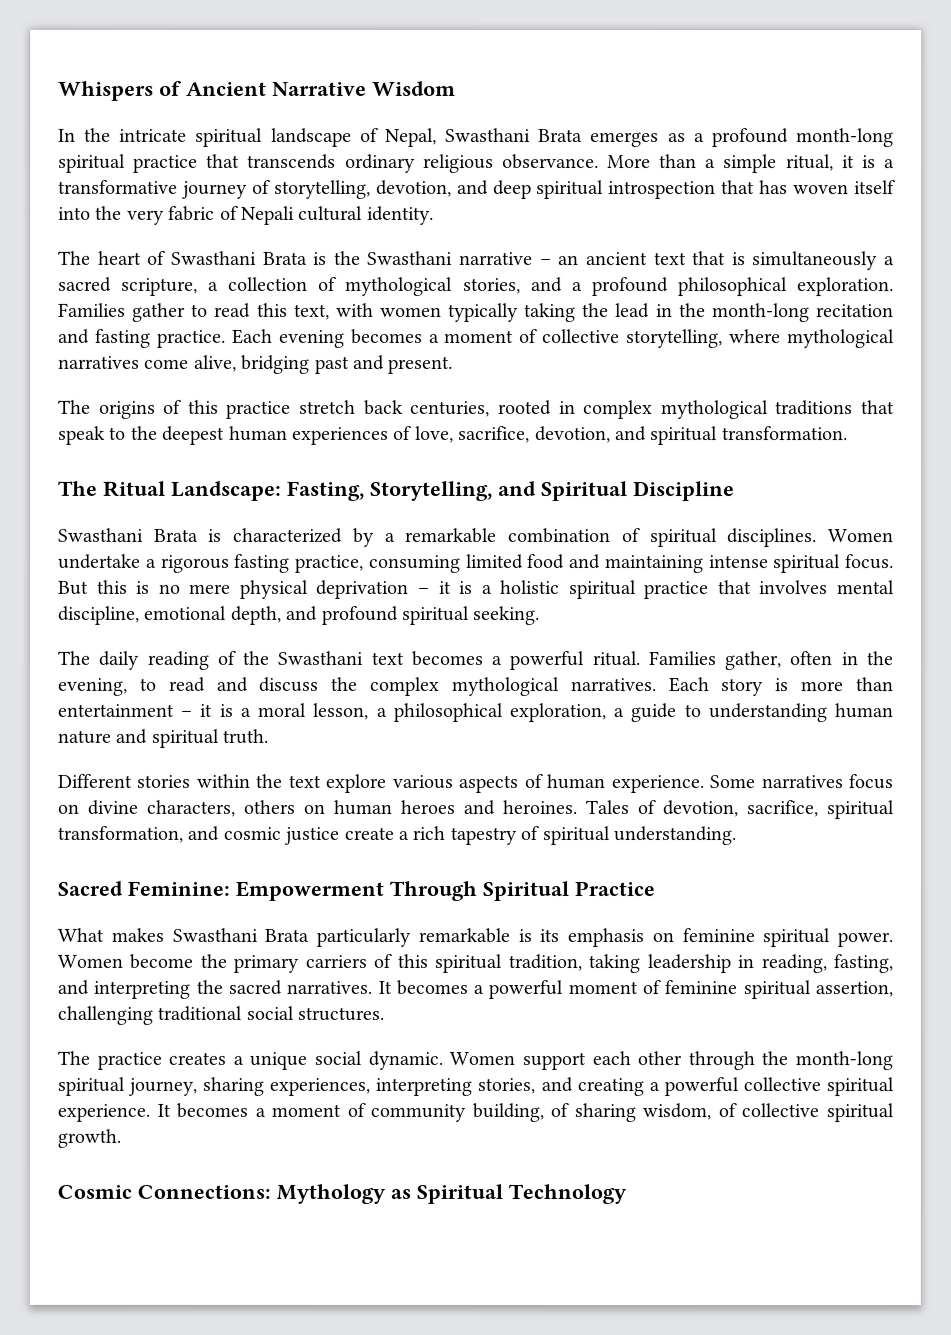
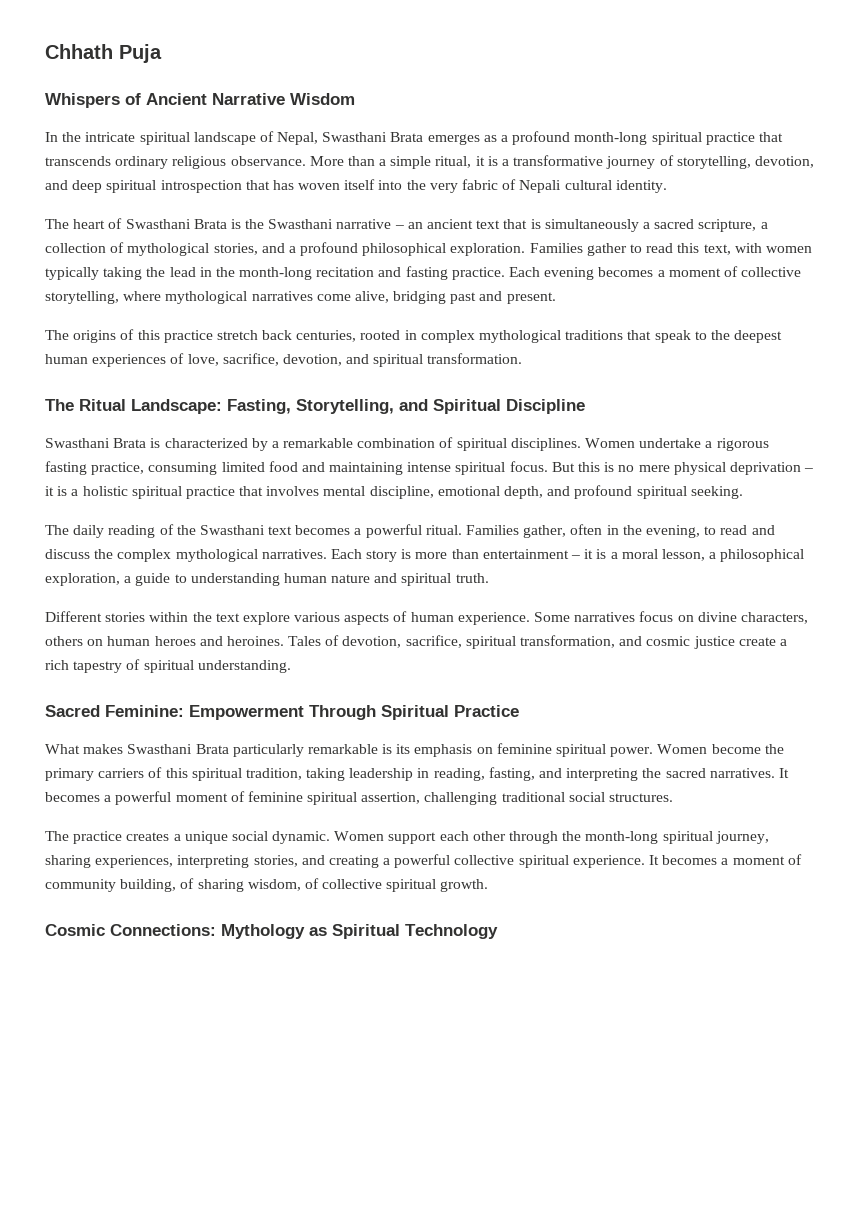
(58, 90) none -> [45,44,162,63] Chhath Puja //

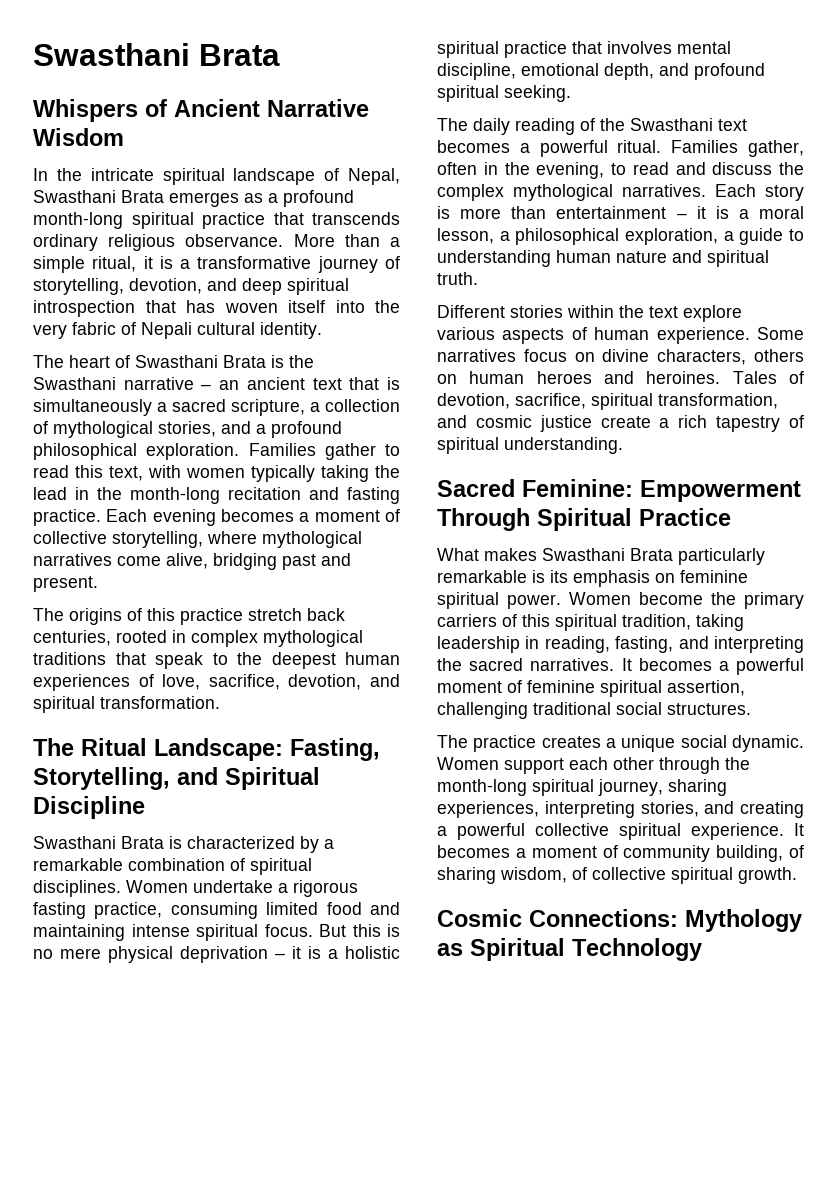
[45,44,162,63] Chhath Puja -> [33,43,280,66] Swasthani Brata

